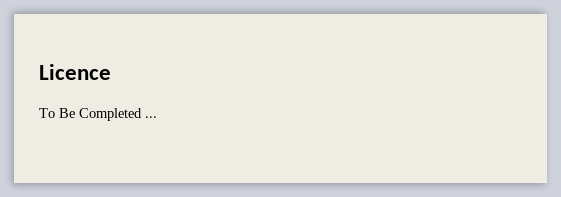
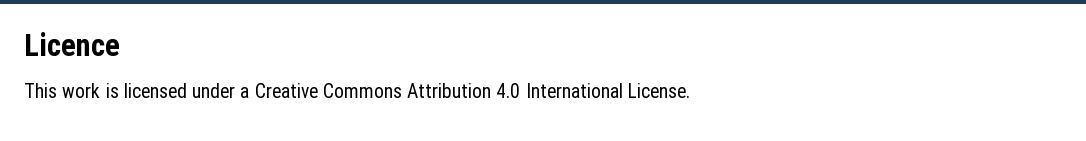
[39,108,157,121] To Be Completed ... -> [24,83,690,98] This work is licensed under a Creative Commons Attribution 4.0 International License.

